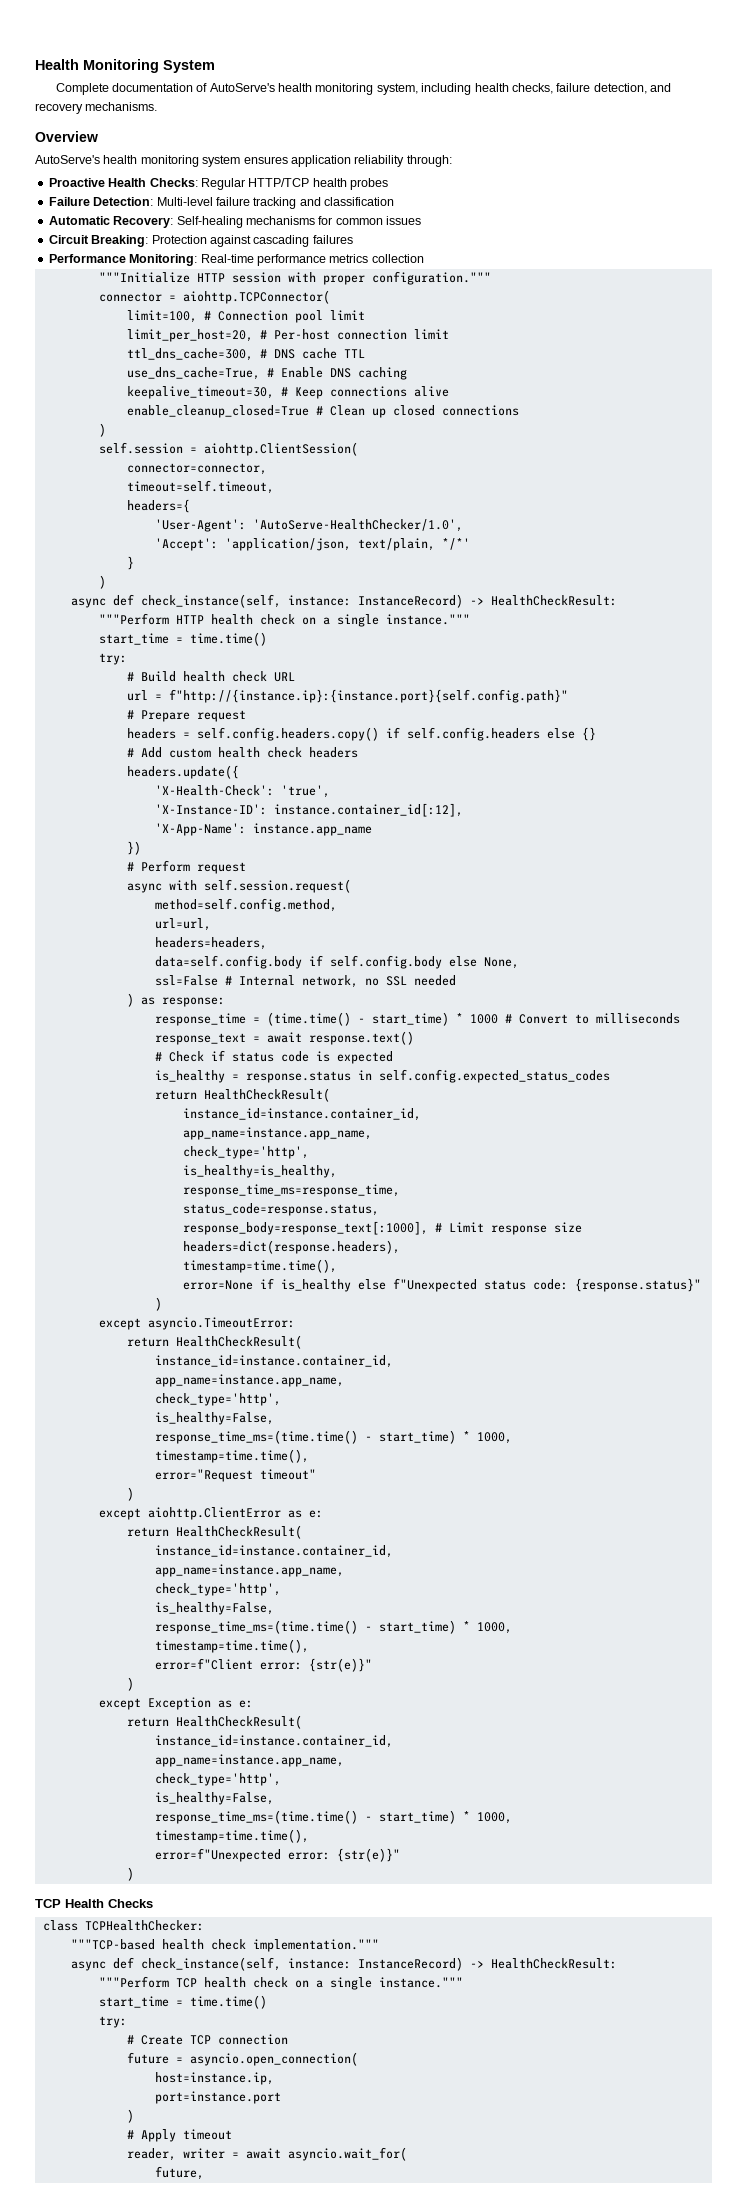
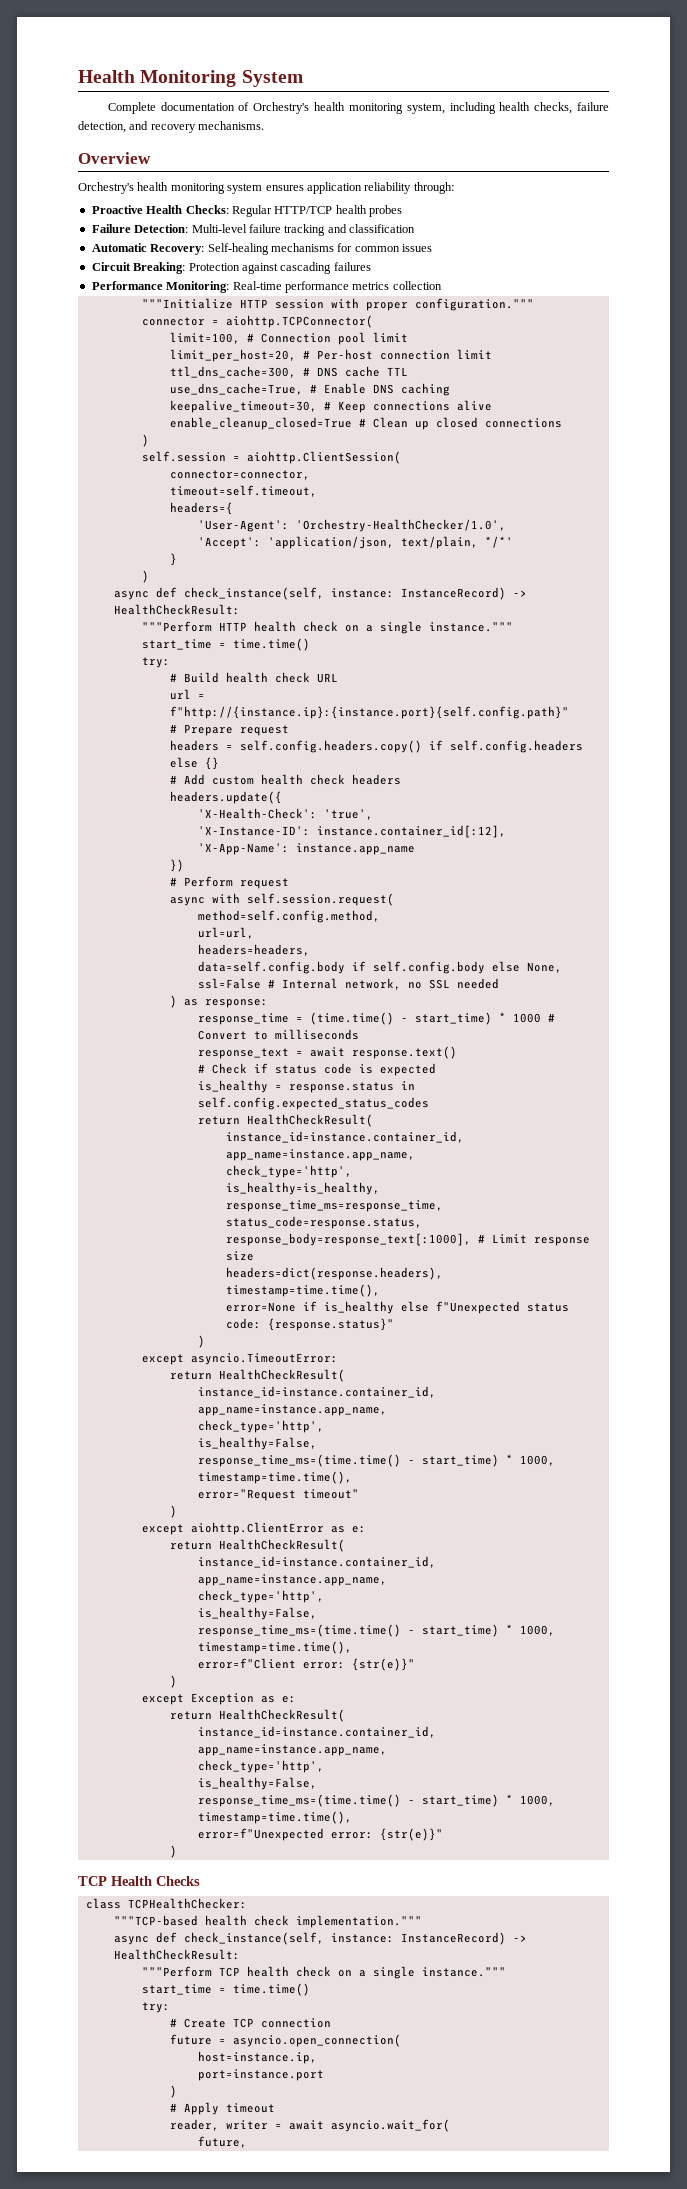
[209,83,275,92] AutoServe's -> [253,102,310,114] Orchestry's
[35,155,100,164] AutoServe's -> [78,182,134,194] Orchestry's
[252,519,463,532] 'AutoServe-HealthChecker/1.0', -> [295,519,506,532] 'Orchestry-HealthChecker/1.0',

